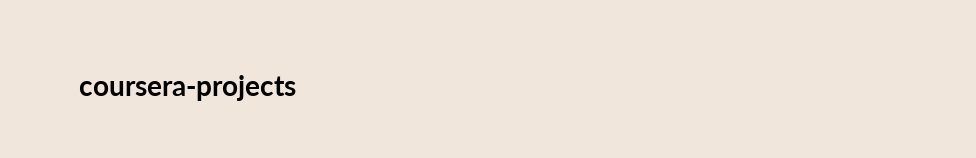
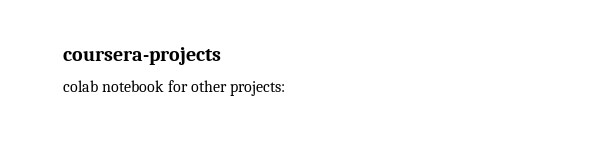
(296, 88) none -> [63,80,286,96] // colab notebook for other projects:

